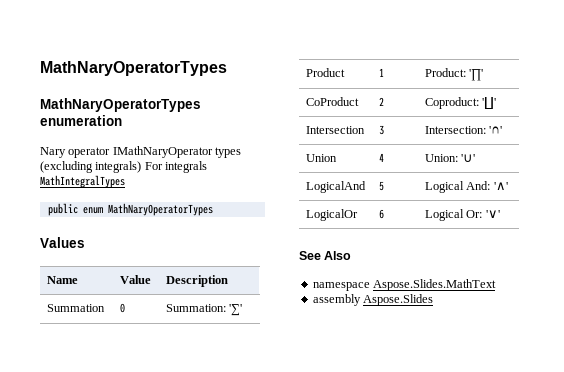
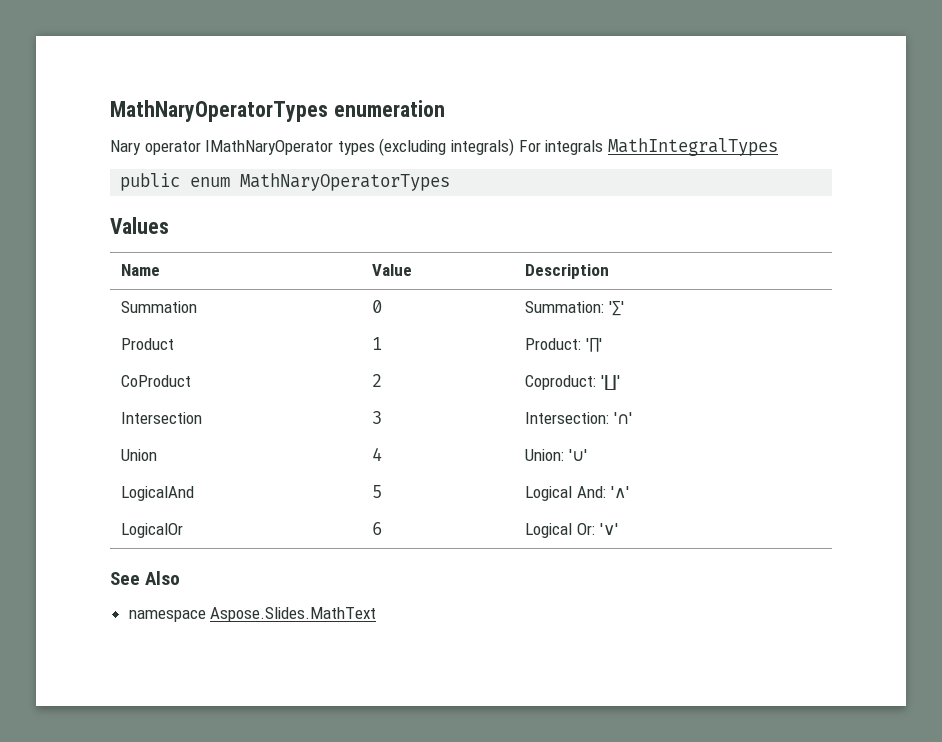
[40,61,227,76] [40,98,201,112] MathNaryOperatorTypes // MathNaryOperatorTypes -> [110,100,328,122] MathNaryOperatorTypes
[312,294,434,306] // assembly Aspose.Slides -> (377, 614) none

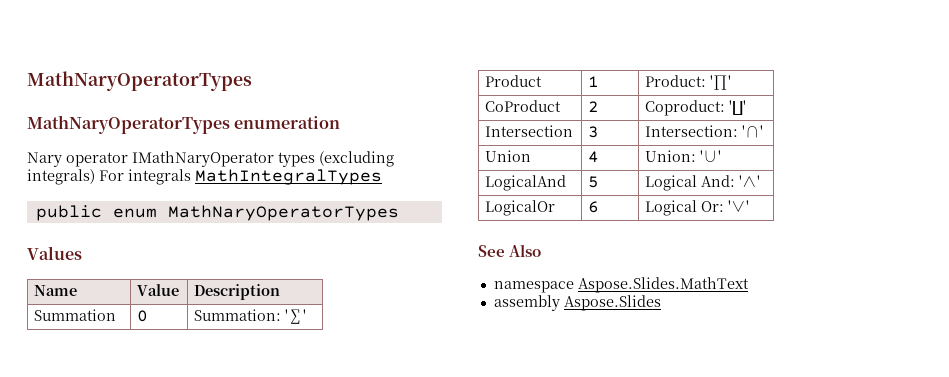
[110,100,328,122] MathNaryOperatorTypes -> [27,71,252,91] [27,115,230,134] MathNaryOperatorTypes // MathNaryOperatorTypes
(377, 614) none -> [493,295,661,311] // assembly Aspose.Slides

